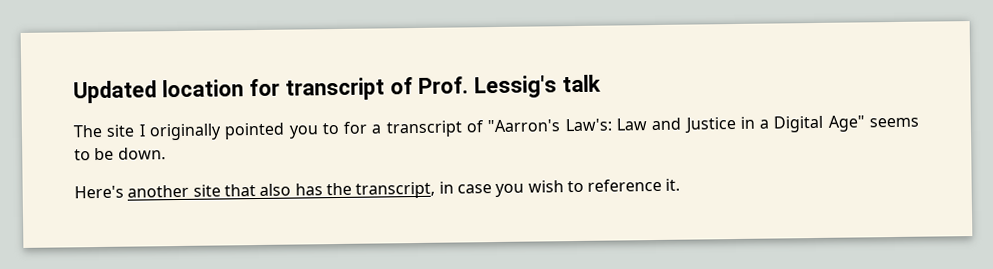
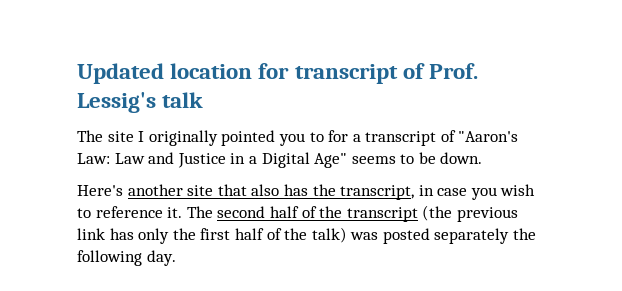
[487,118,612,133] "Aarron's Law's: -> [458,131,519,142] [77,153,110,164] "Aaron's Law:
(681, 184) none -> [186,205,518,222] [77,227,537,244] [77,250,176,266] The second half of the transcript (the previous link has only the first half of the talk) was posted separately the following day.

